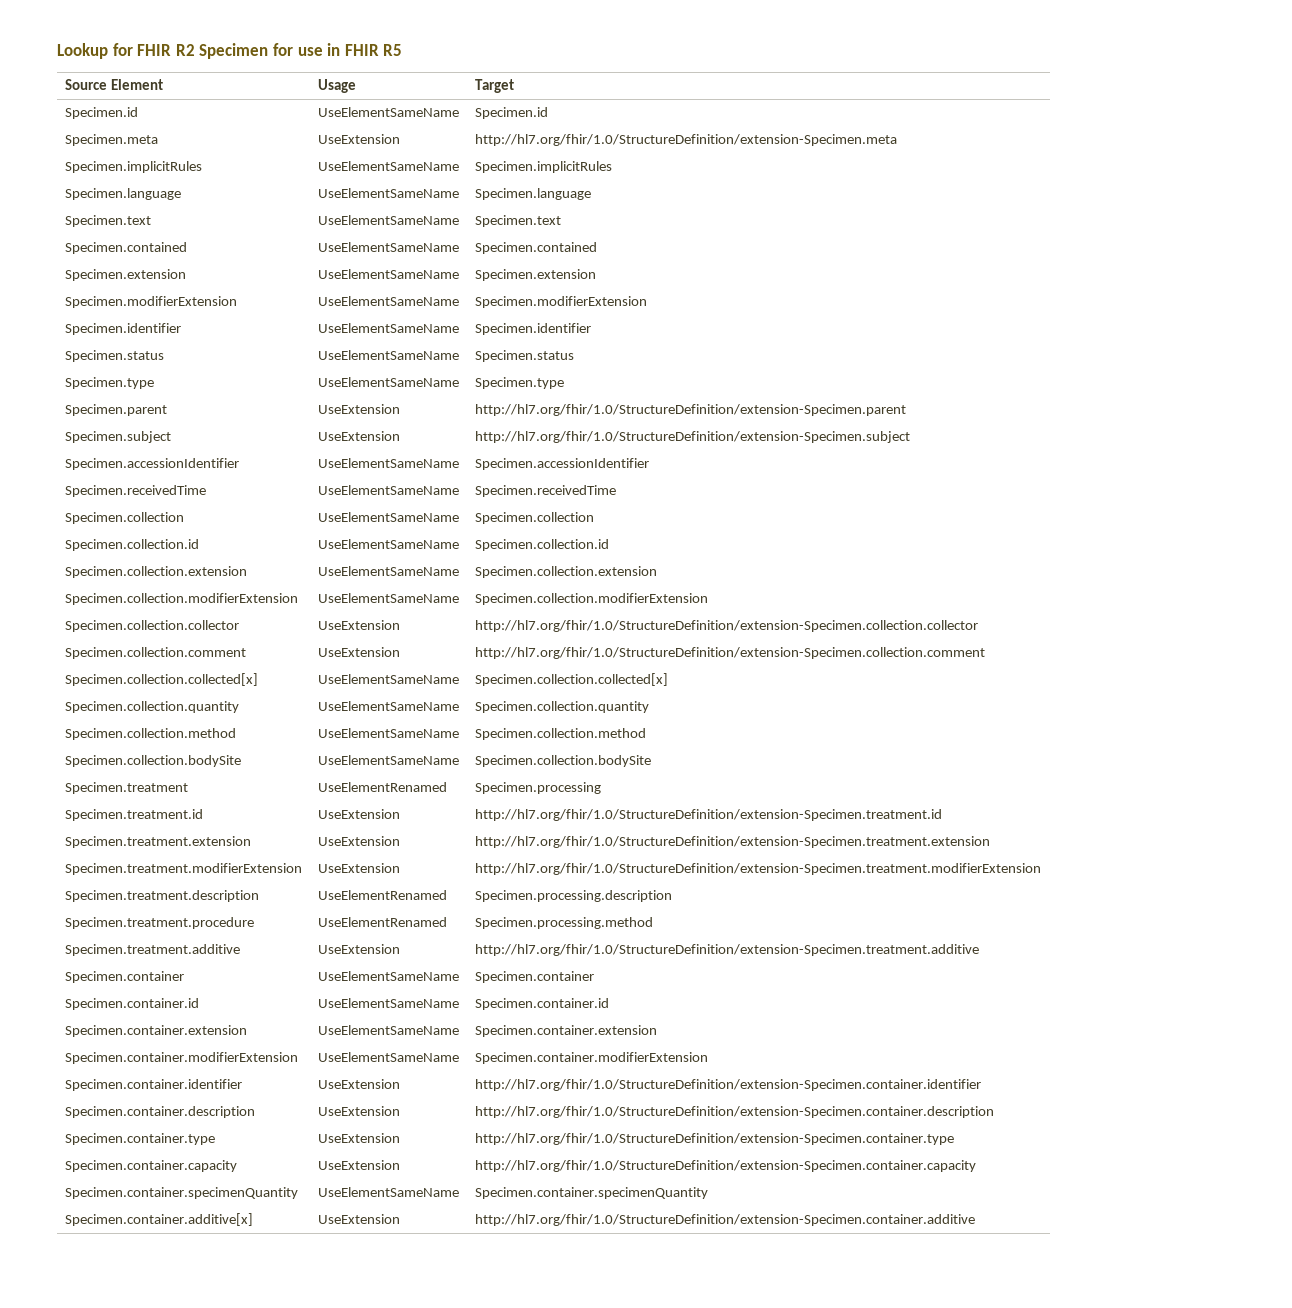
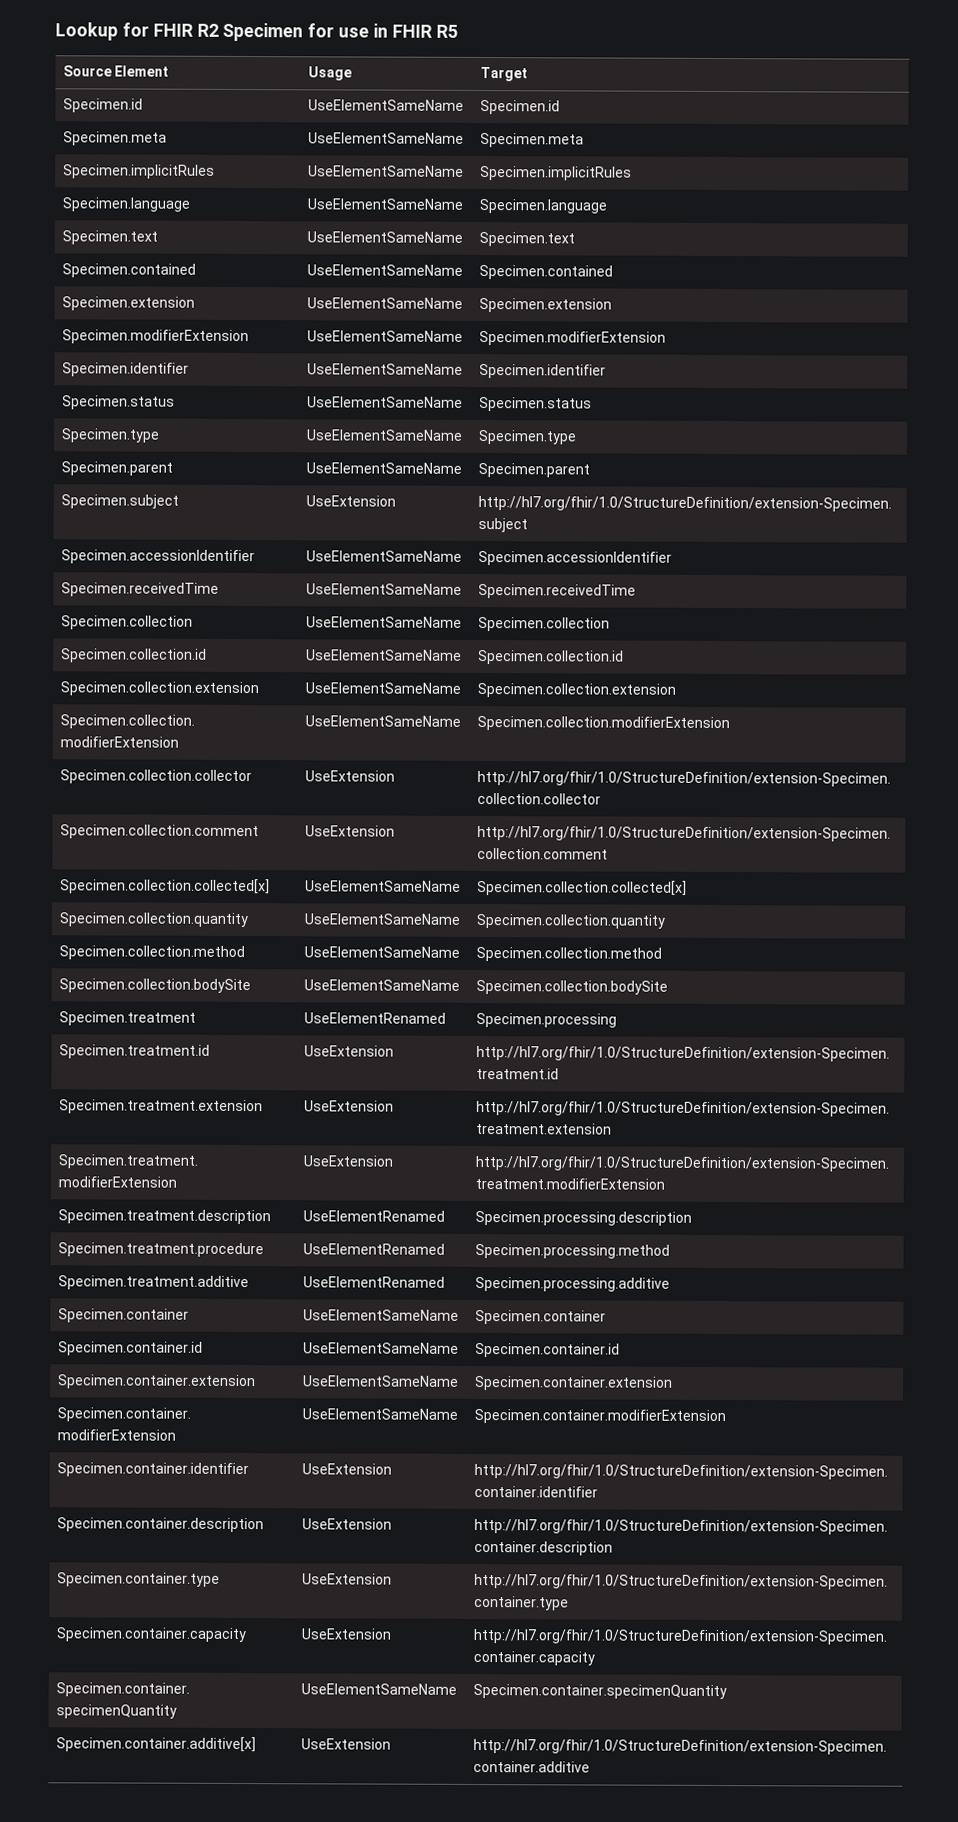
[317,134,400,144] [474,134,897,146] UseExtension | http://hl7.org/fhir/1.0/StructureDefinition/extension-Specimen.meta -> [307,132,464,144] [479,132,584,148] UseElementSameName | Specimen.meta
[317,404,400,414] [474,404,906,416] UseExtension | http://hl7.org/fhir/1.0/StructureDefinition/extension-Specimen.parent -> [305,462,462,474] [477,462,590,478] UseElementSameName | Specimen.parent
[317,944,400,954] [474,944,979,956] UseExtension | http://hl7.org/fhir/1.0/StructureDefinition/extension-Specimen.treatment.additive -> [302,1276,445,1288] [474,1276,670,1292] UseElementRenamed | Specimen.processing.additive

